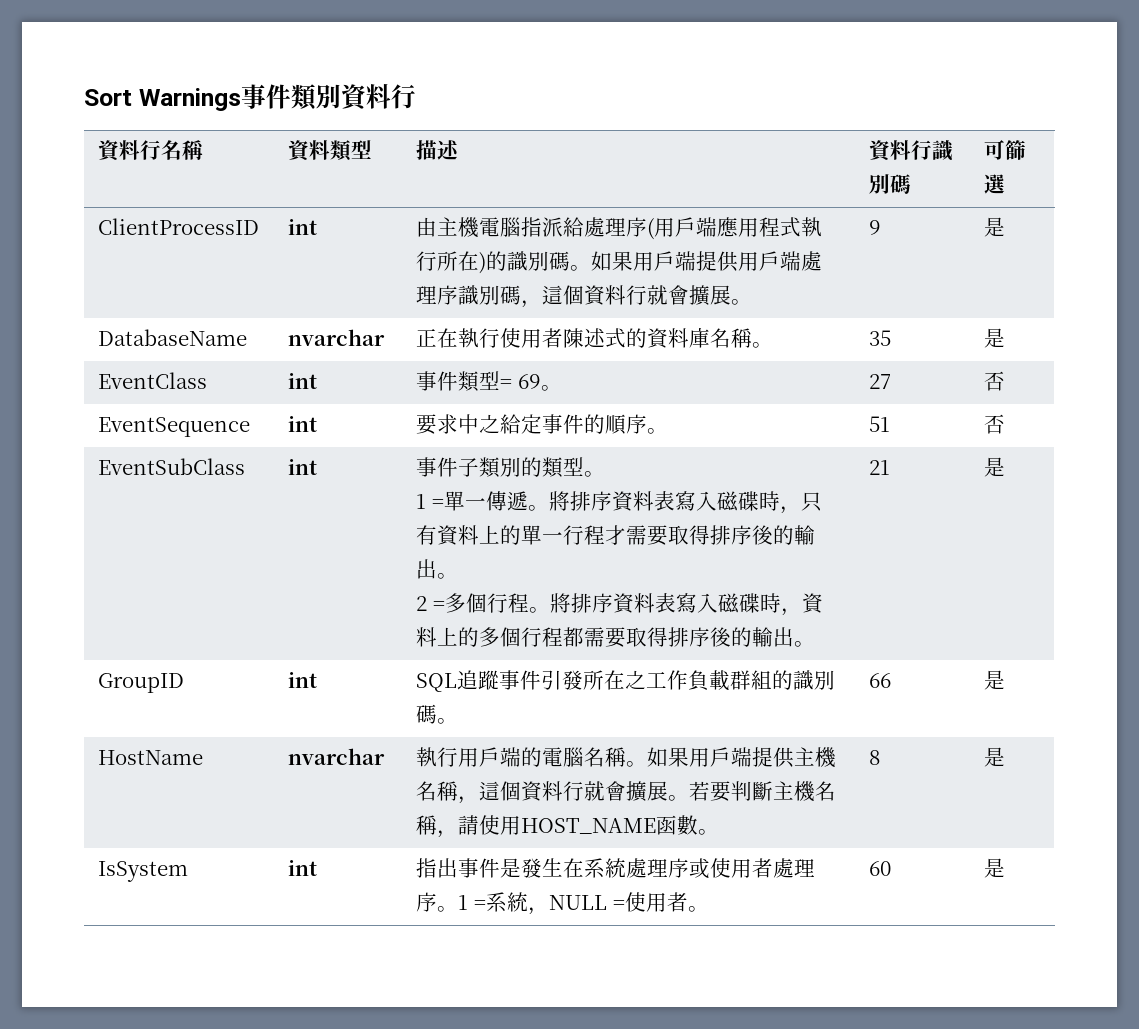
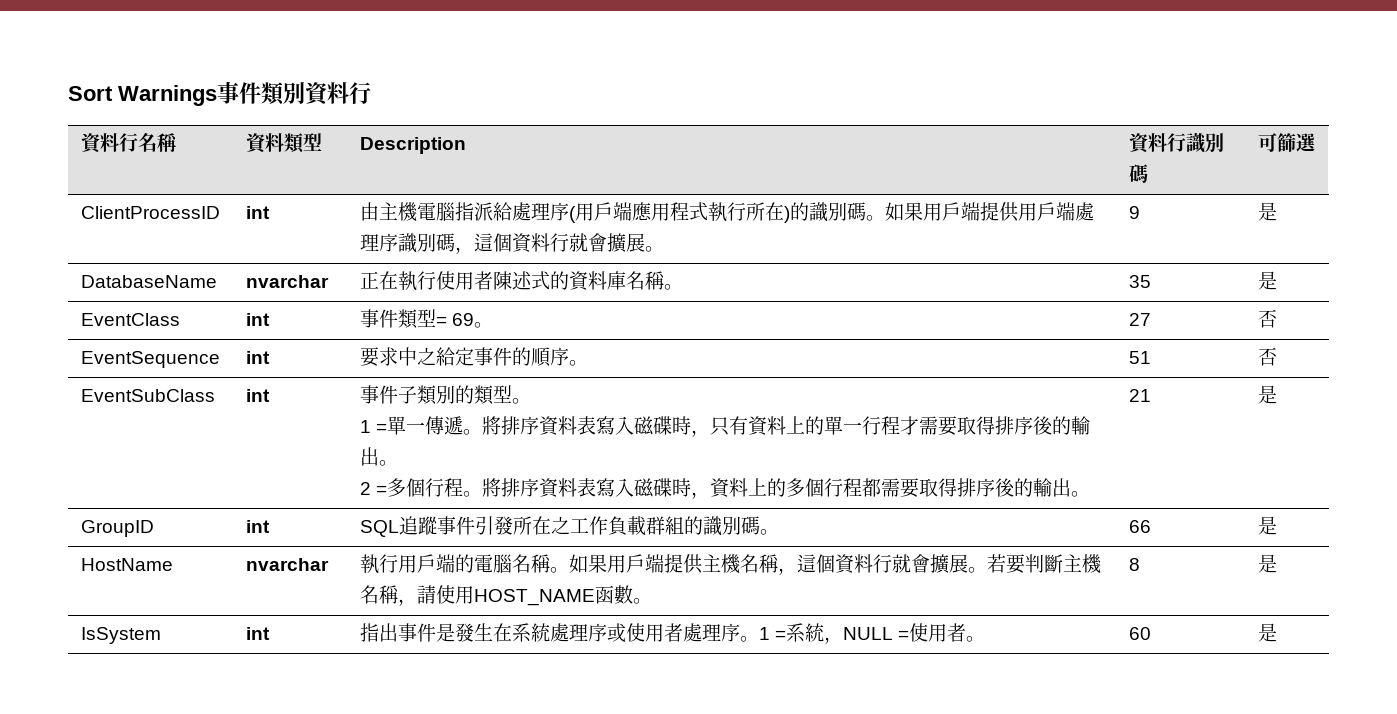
[416,140,460,160] 描述 -> [359,137,466,154] Description

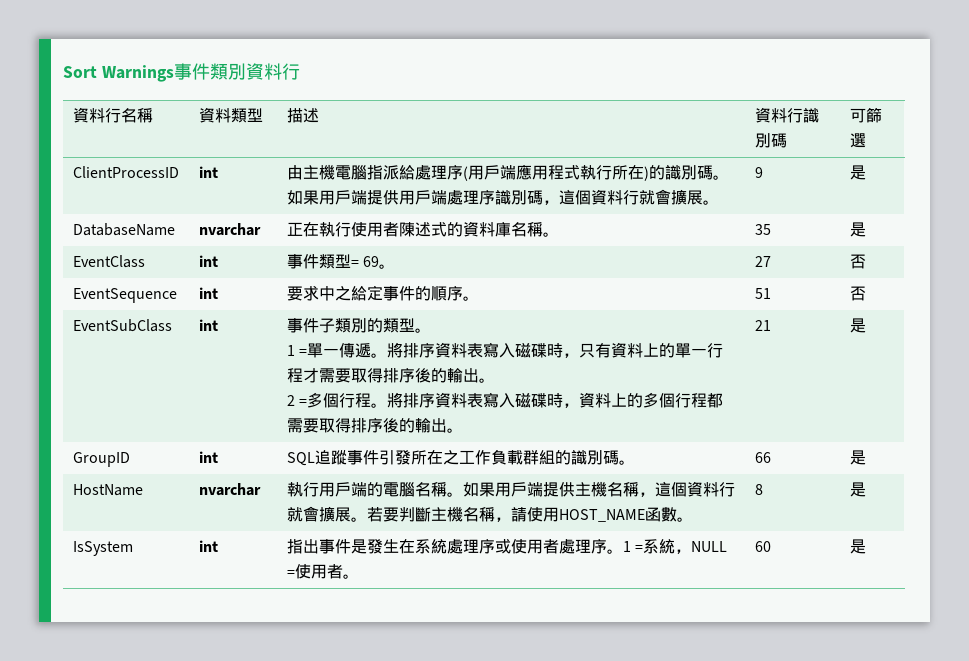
[359,137,466,154] Description -> [286,108,319,123] 描述

